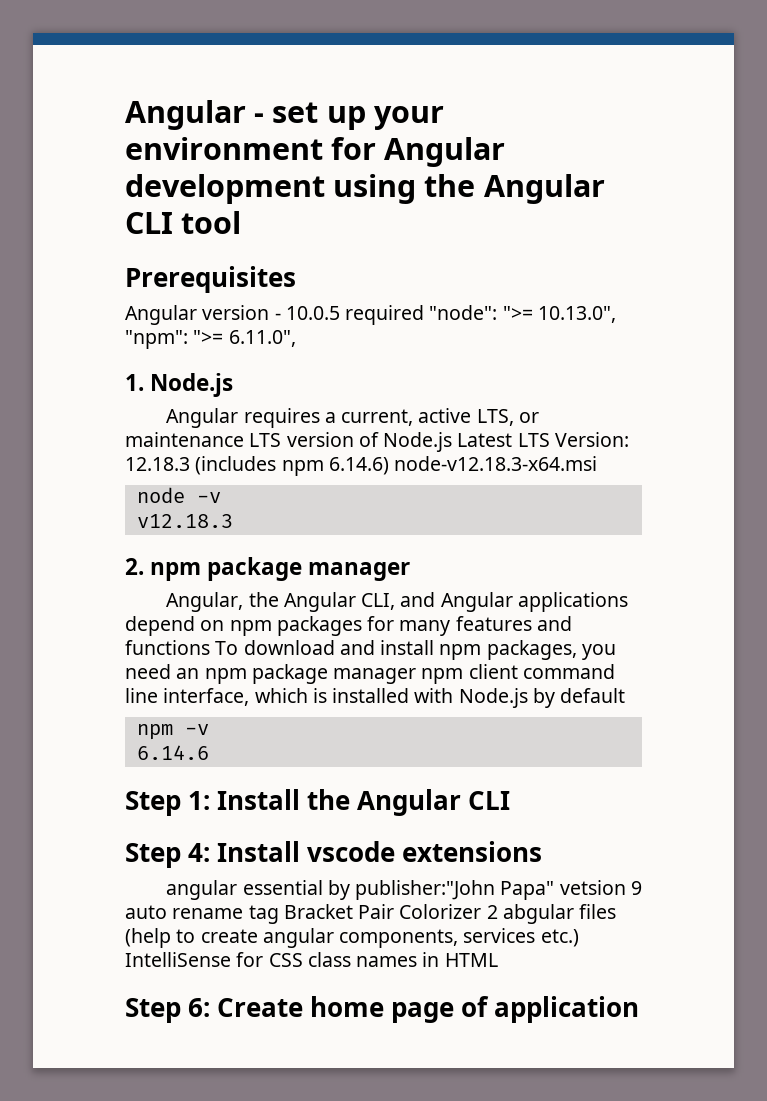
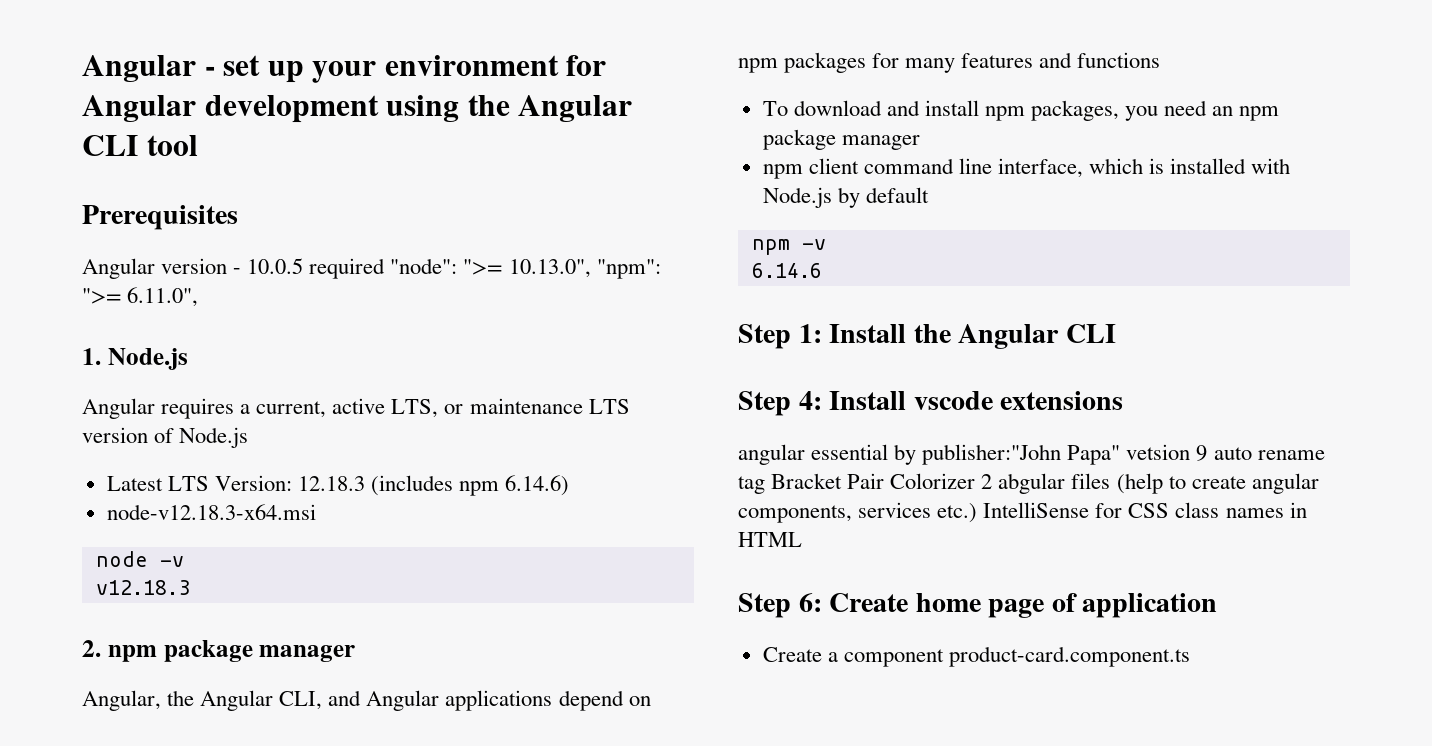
(453, 442) none -> (249, 437) //
(389, 466) none -> (570, 485) //
(210, 647) none -> (1161, 60) //
(417, 676) none -> (920, 142) //
(640, 1009) none -> [762,646,1190,667] // Create a component product-card.component.ts

